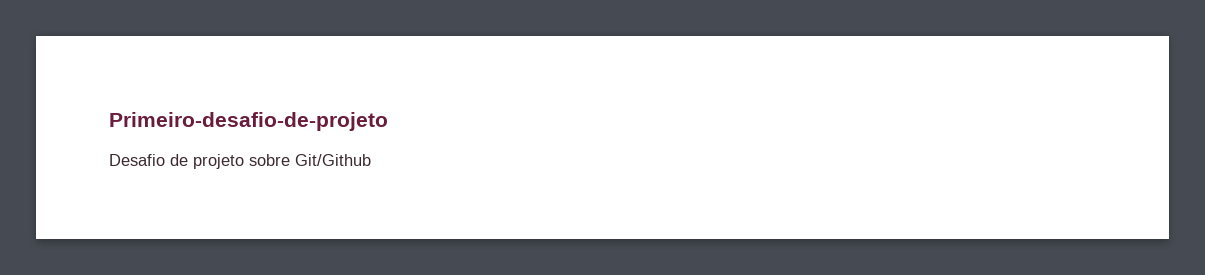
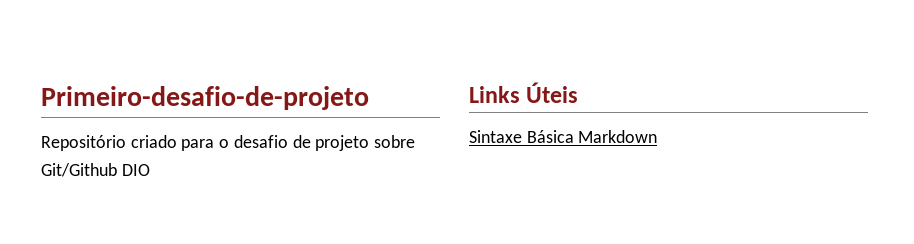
[109,154,371,169] Desafio de projeto sobre Git/Github -> [41,135,416,151] [41,163,150,177] [469,82,579,103] [469,130,658,143] Repositório criado para o desafio de projeto sobre Git/Github DIO // Links Úteis // Sintaxe Básica Markdown

